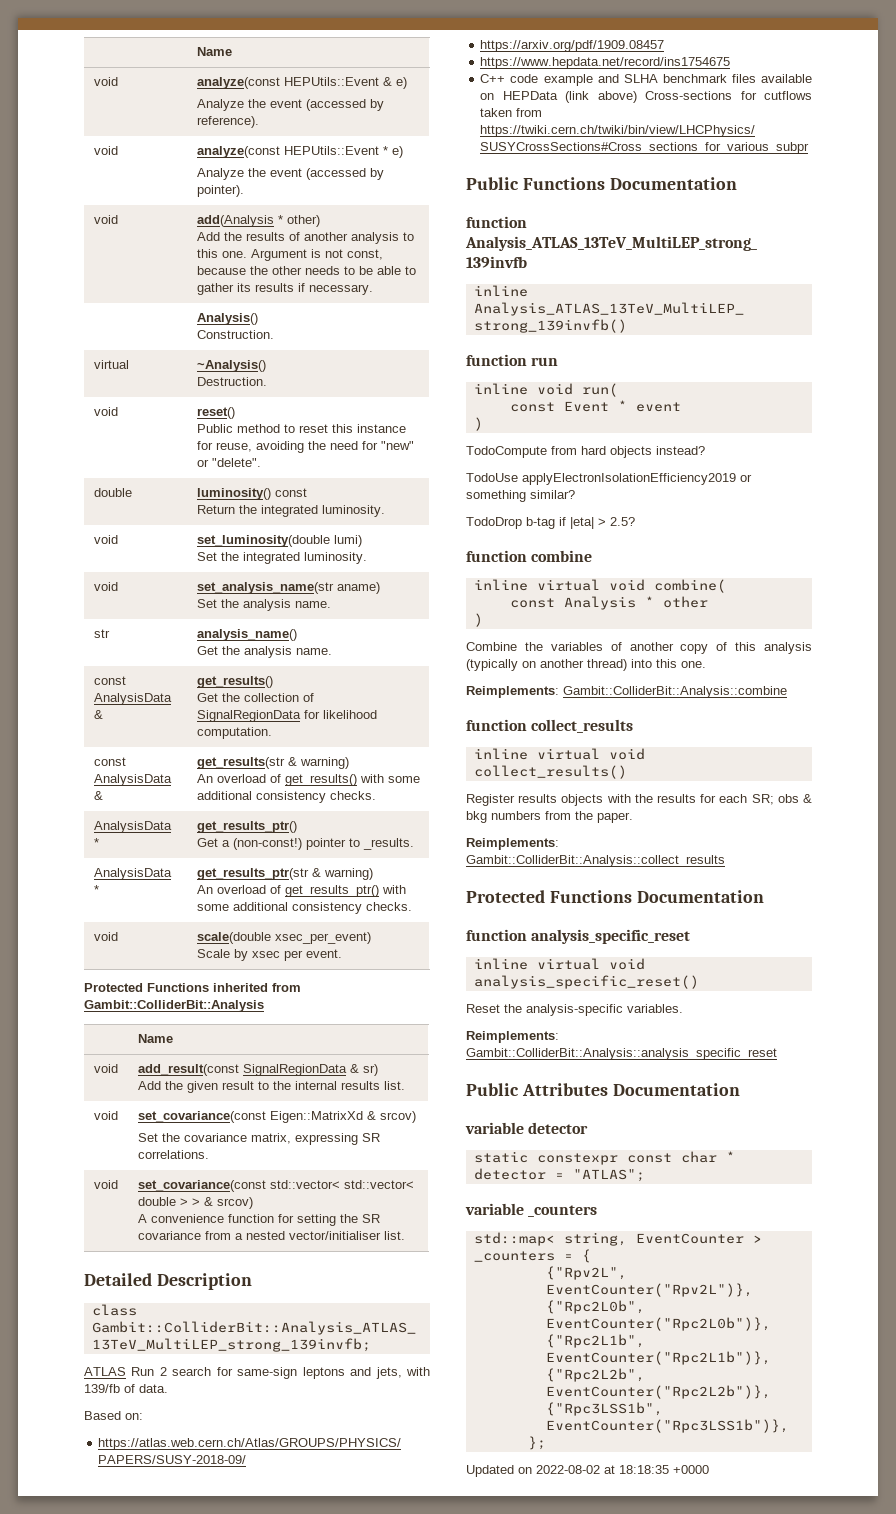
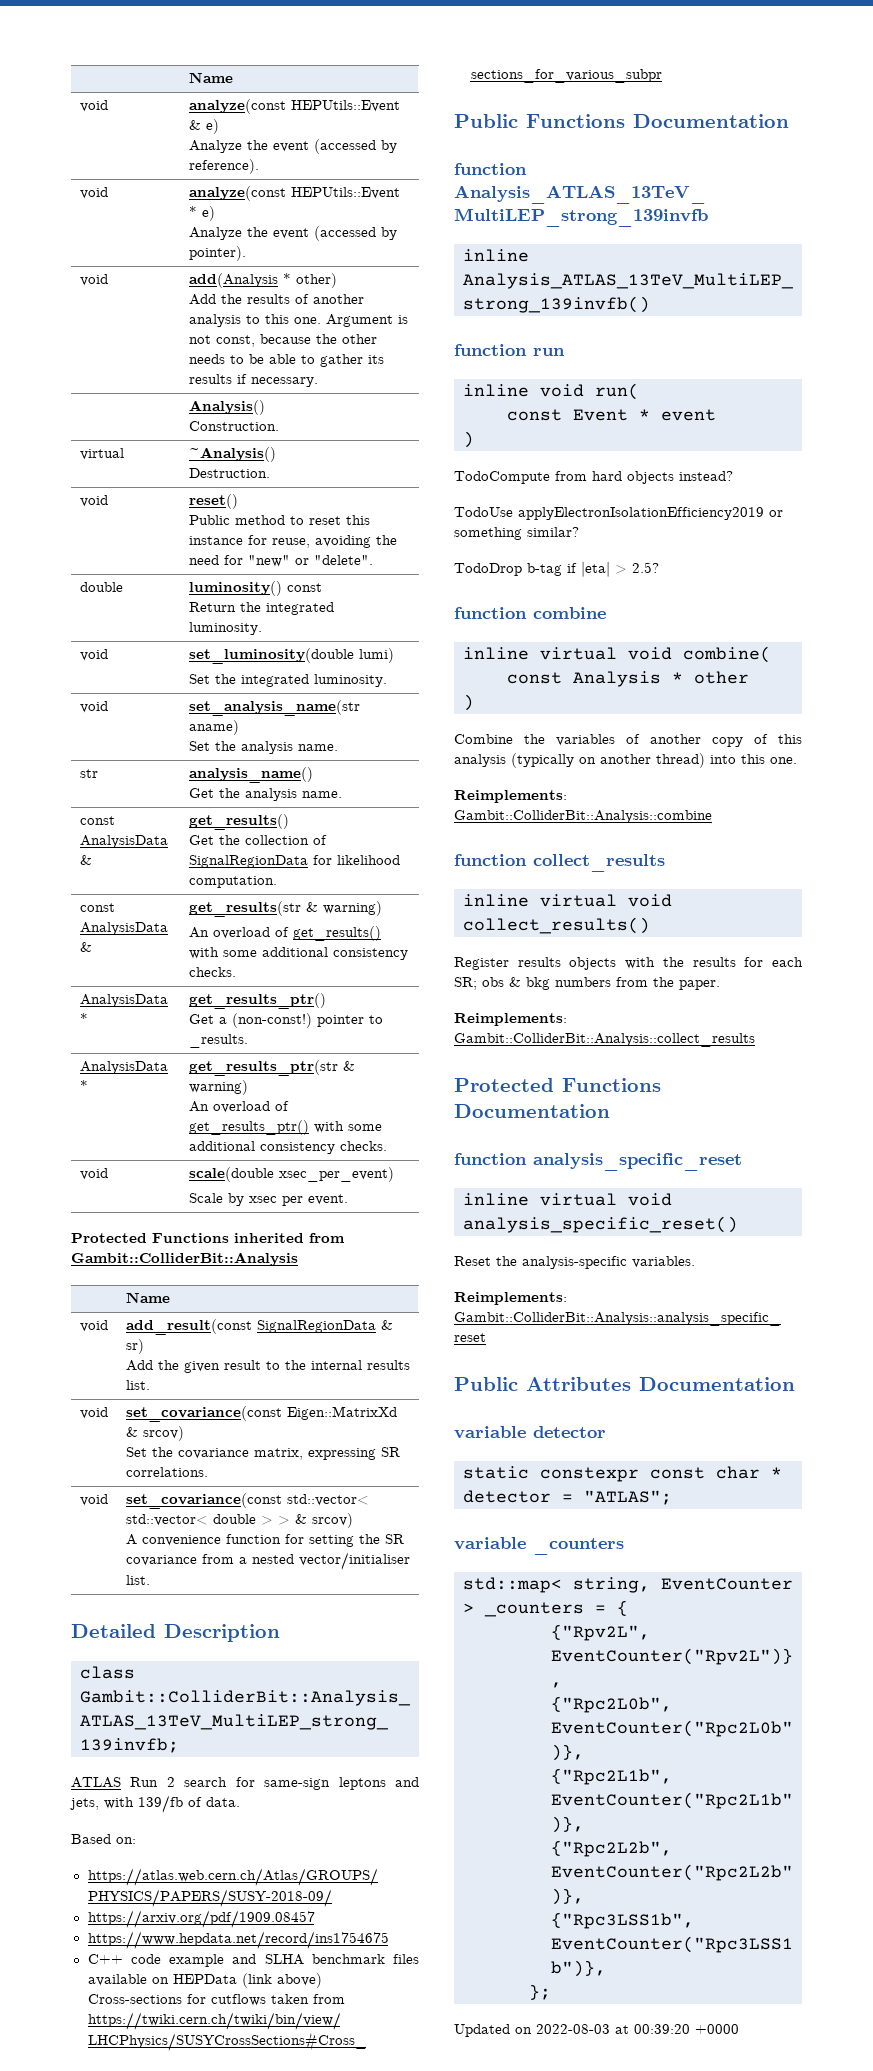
[536,1465,669,1474] 2022-08-02 at 18:18:35 -> [536,2024,690,2034] 2022-08-03 at 00:39:20

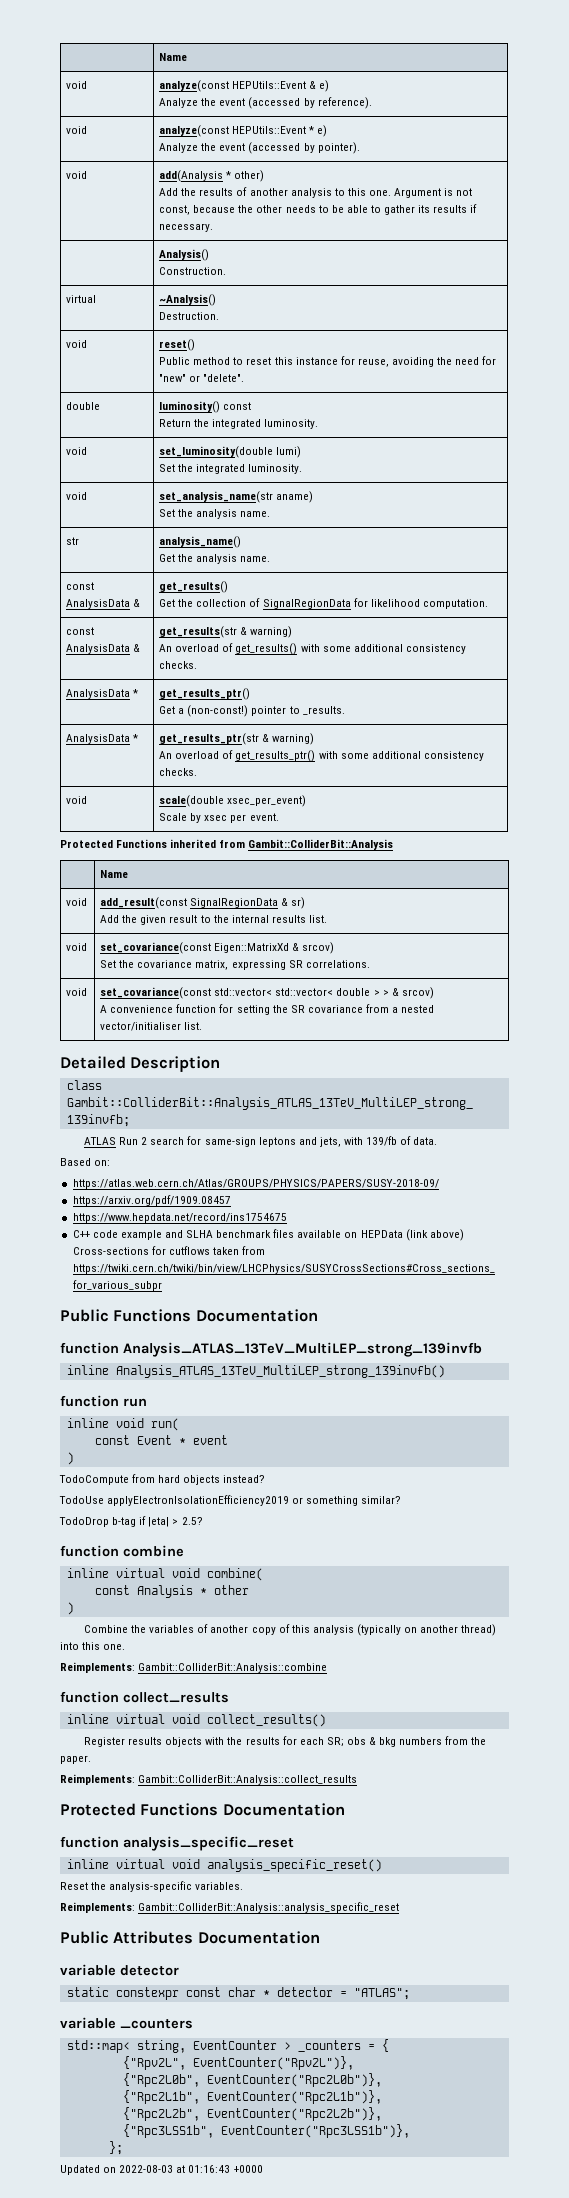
[634,2024,690,2034] 00:39:20 -> [188,2165,231,2173] 01:16:43

